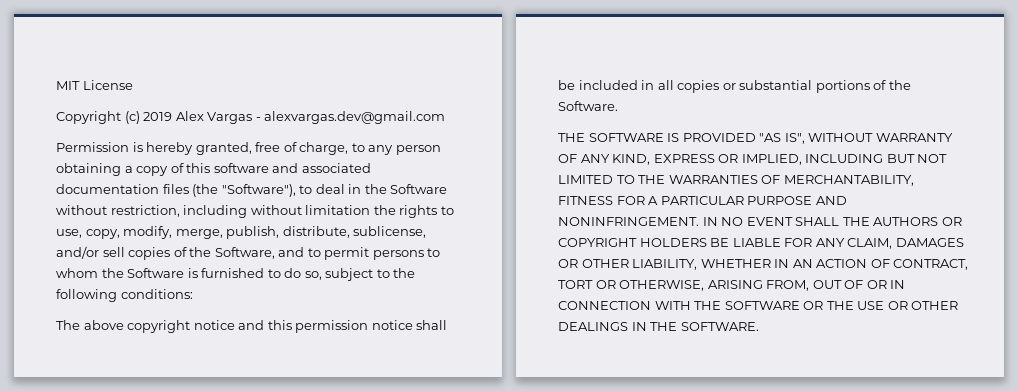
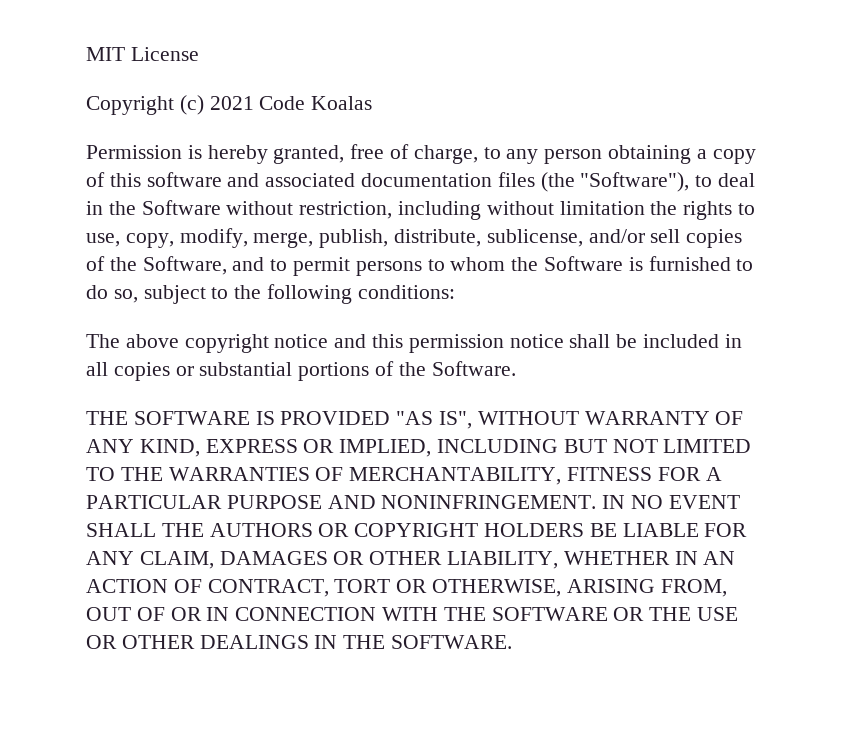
[143,111,446,124] 2019 Alex Vargas - alexvargas.dev@gmail.com -> [209,96,373,110] 2021 Code Koalas

